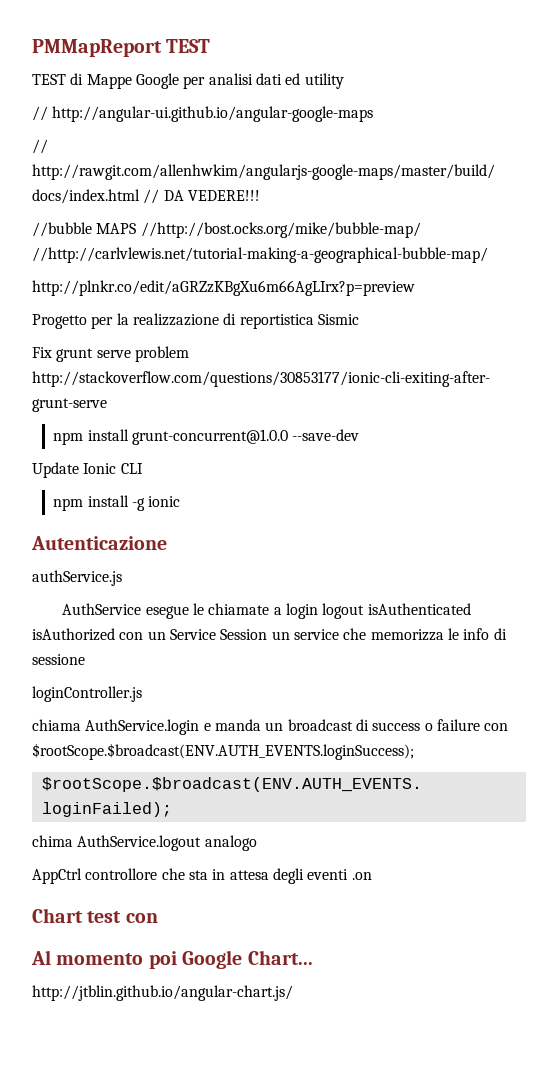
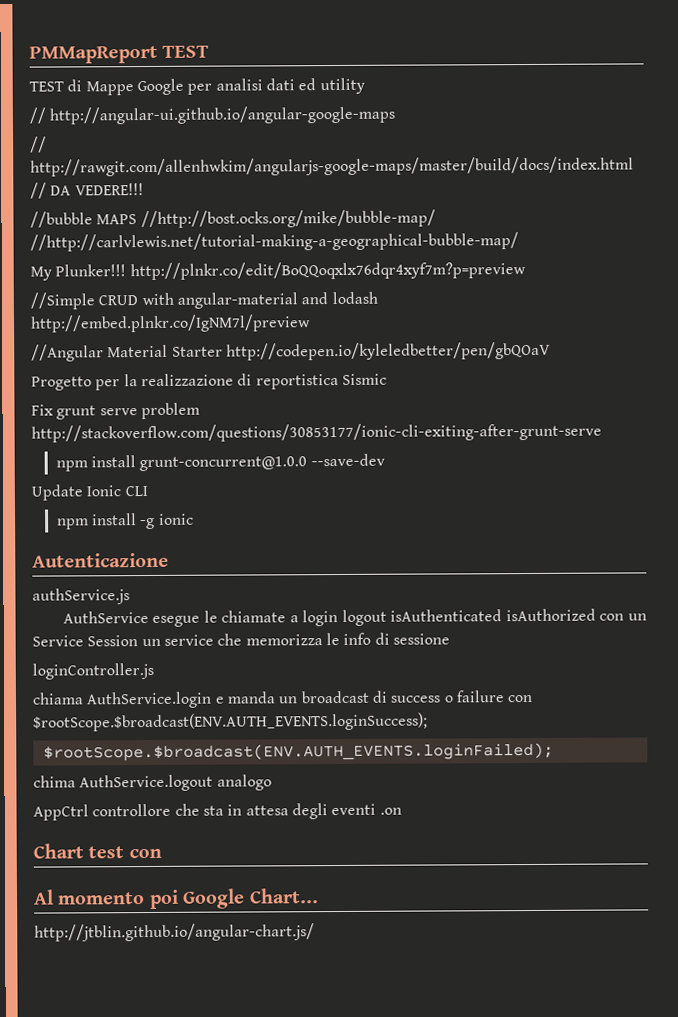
[32,280,415,296] http://plnkr.co/edit/aGRZzKBgXu6m66AgLIrx?p=preview -> [30,261,526,281] [30,291,378,310] [30,314,311,333] [31,341,551,362] My Plunker!!! http://plnkr.co/edit/BoQQoqxlx76dqr4xyf7m?p=preview // //Simple CRUD with angular-material and lodash http://embed.plnkr.co/IgNM7l/preview // //Angular Material Starter http://codepen.io/kyleledbetter/pen/gbQOaV

